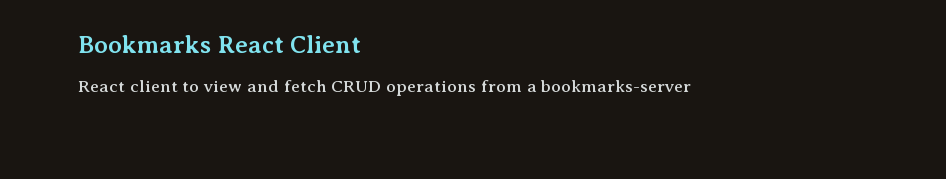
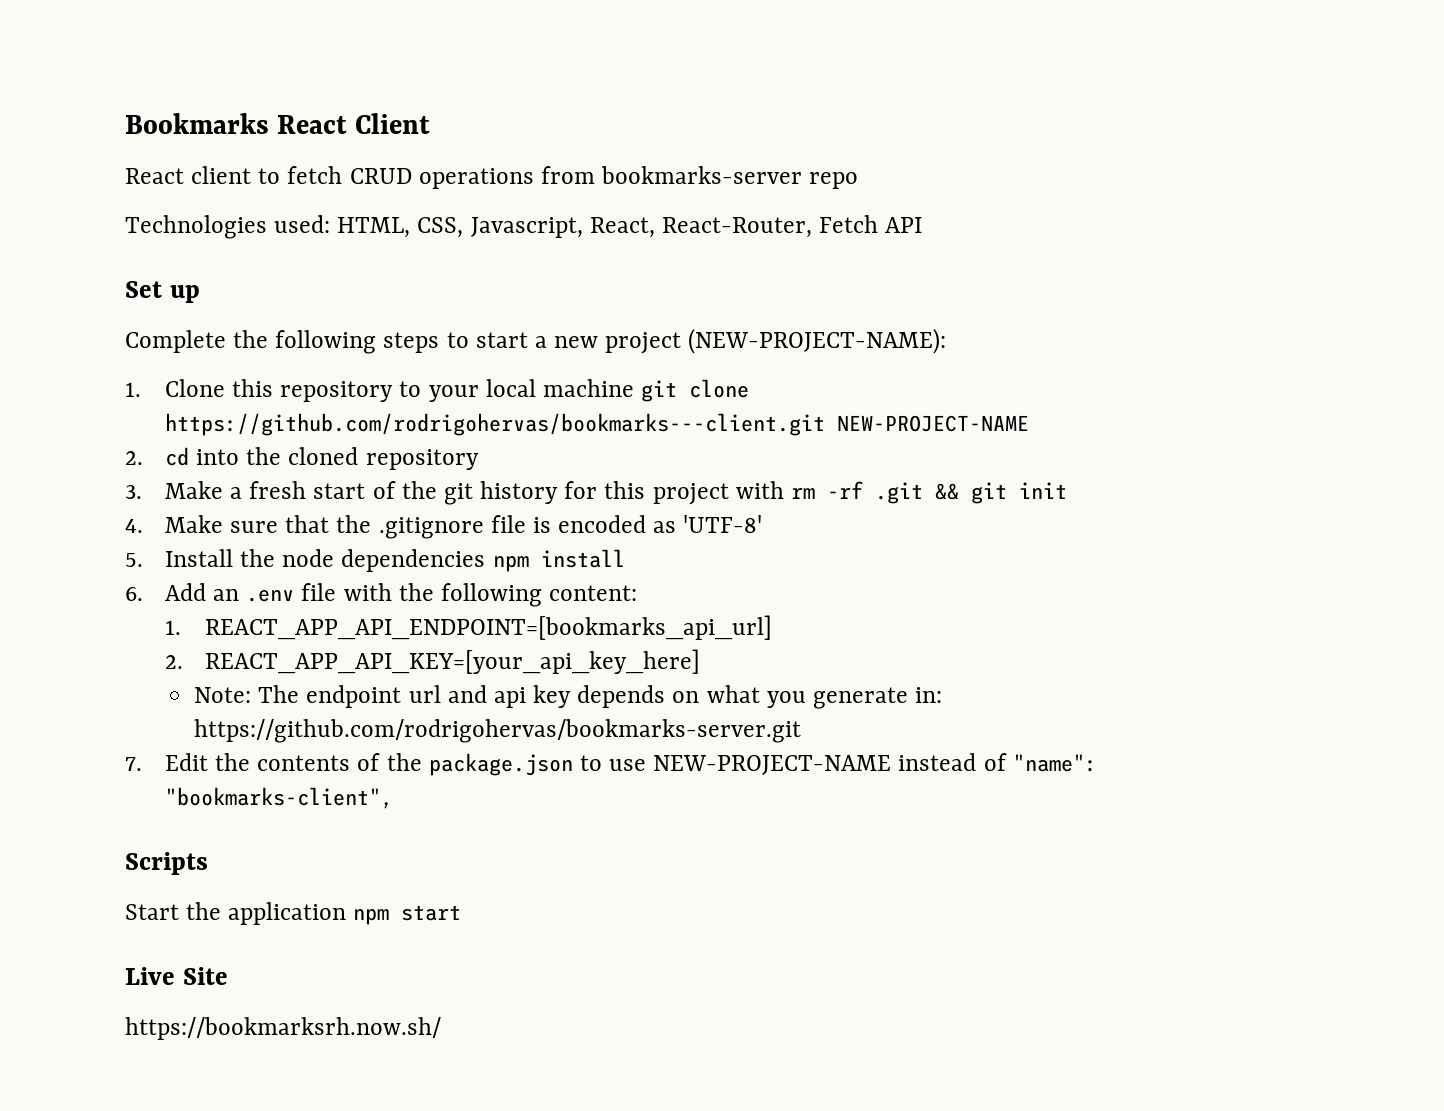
[203,80,279,92] view and -> (281, 176) none
[526,80,692,92] a bookmarks-server -> [601,166,859,189] [125,215,923,239] [125,281,200,303] [125,328,947,354] [125,379,750,402] [164,413,1029,436] [125,447,479,470] [125,481,1067,505] [125,515,763,539] [125,549,625,572] [125,583,638,607] [164,615,772,640] [164,649,700,674] [194,685,942,709] [194,719,802,743] [125,753,1097,776] [164,787,393,809] [125,852,208,875] [125,902,462,925] [125,967,228,985] [125,1017,441,1040] bookmarks-server repo // Technologies used: HTML, CSS, Javascript, React, React-Router, Fetch API // Set up // Complete the following steps to start a new project (NEW-PROJECT-NAME): // 1. Clone this repository to your local machine git clone https://github.com/rodrigohervas/bookmarks---client.git NEW-PROJECT-NAME // 2. cd into the cloned repository // 3. Make a fresh start of the git history for this project with rm -rf .git && git init // 4. Make sure that the .gitignore file is encoded as 'UTF-8' // 5. Install the node dependencies npm install // 6. Add an .env file with the following content: // 1. REACT_APP_API_ENDPOINT=[bookmarks_api_url] // 2. REACT_APP_API_KEY=[your_api_key_here] // Note: The endpoint url and api key depends on what you generate in: https://github.com/rodrigohervas/bookmarks-server.git // 7. Edit the contents of the package.json to use NEW-PROJECT-NAME instead of "name": "bookmarks-client", // Scripts // Start the application npm start // Live Site // https://bookmarksrh.now.sh/

